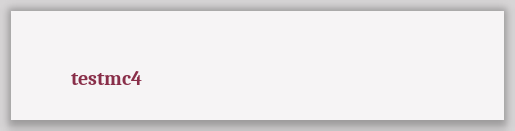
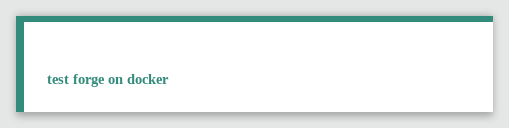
[71,71,142,85] testmc4 -> [47,74,169,87] test forge on docker

